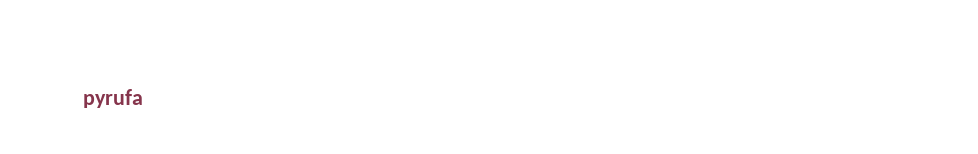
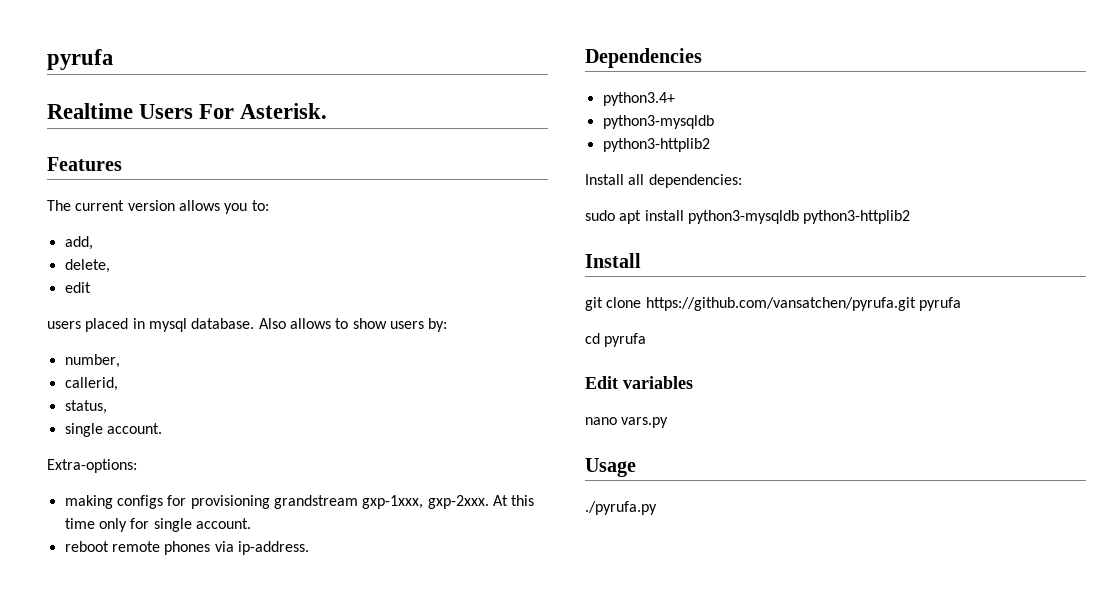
[83,89,143,108] pyrufa -> [47,49,113,70] [47,103,328,119] [47,157,122,171] [47,200,269,214] [64,236,93,250] [64,259,110,273] [64,282,91,293] [47,318,448,332] [64,354,120,368] [64,377,118,391] [64,400,107,414] [64,423,162,437] [47,459,137,473] [64,495,535,509] [64,518,251,532] [64,541,309,555] [585,48,702,68] [602,92,675,106] [602,115,714,129] [602,138,710,152] [585,174,742,188] [585,210,911,224] [585,253,641,268] [585,297,961,311] [585,333,647,347] [585,376,693,389] [585,417,669,428] [585,458,636,477] [585,501,657,515] pyrufa // Realtime Users For Asterisk. // Features // The current version allows you to: // add, // delete, // edit // users placed in mysql database. Also allows to show users by: // number, // callerid, // status, // single account. // Extra-options: // making configs for provisioning grandstream gxp-1xxx, gxp-2xxx. At this time only for single account. // reboot remote phones via ip-address. // Dependencies // python3.4+ // python3-mysqldb // python3-httplib2 // Install all dependencies: // sudo apt install python3-mysqldb python3-httplib2 // Install // git clone https://github.com/vansatchen/pyrufa.git pyrufa // cd pyrufa // Edit variables // nano vars.py // Usage // ./pyrufa.py

